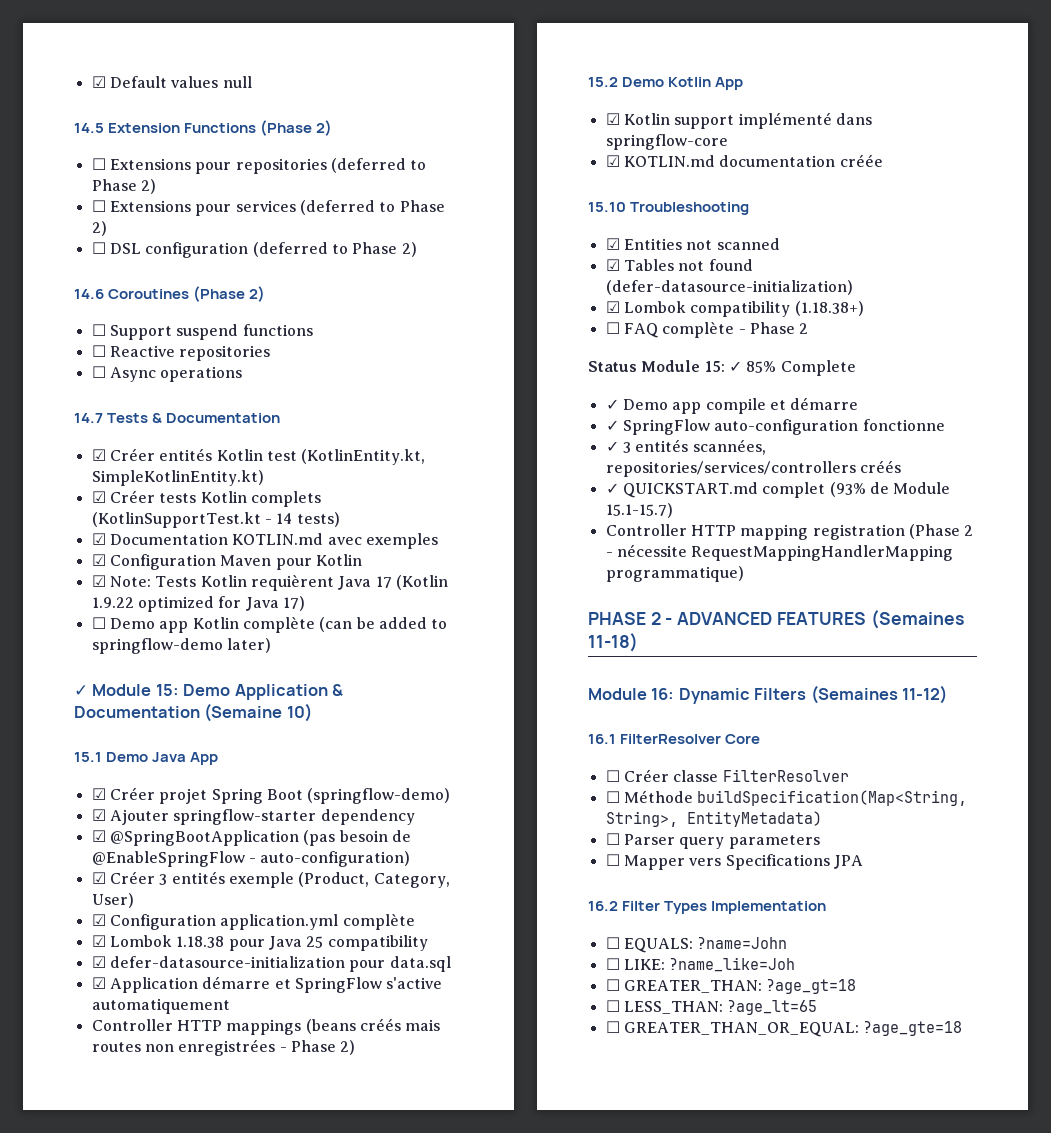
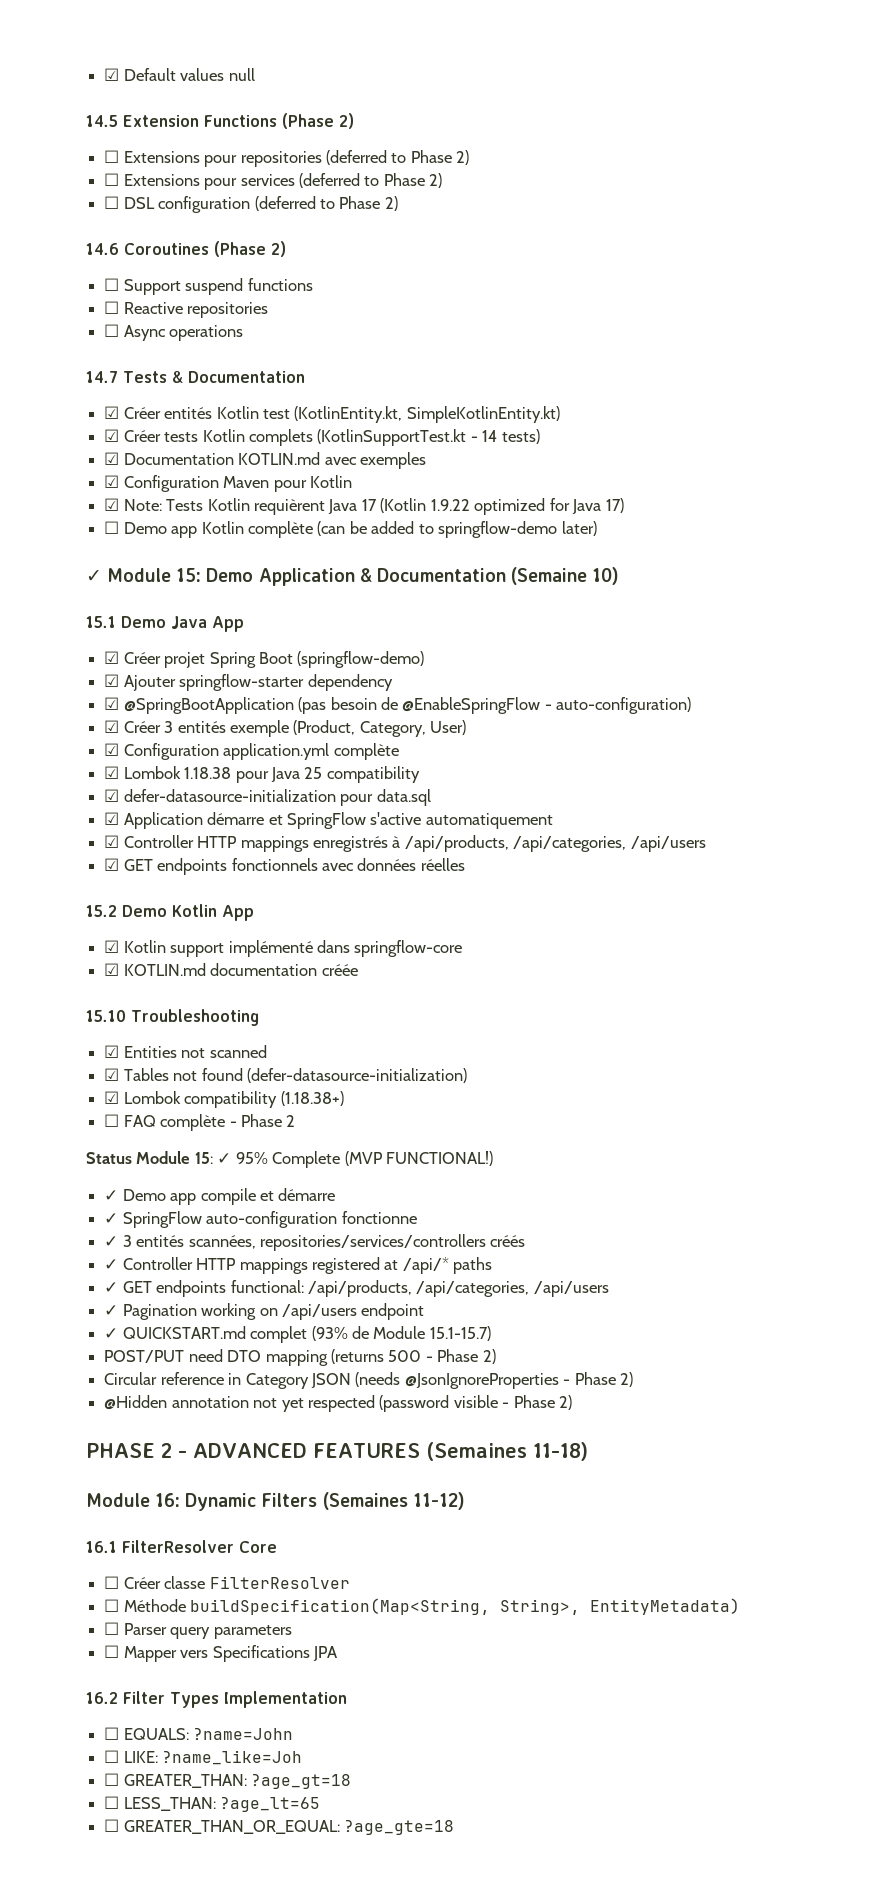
[91,1018,441,1035] [91,1039,356,1056] Controller HTTP mappings (beans créés mais routes non enregistrées - Phase 2) -> [104,835,706,852] [104,858,465,875] ☑ Controller HTTP mappings enregistrés à /api/products, /api/categories, /api/users // ☑ GET endpoints fonctionnels avec données réelles
[746,361,777,373] 85% -> [235,1152,268,1164] 95%
(856, 368) none -> [344,1151,494,1166] (MVP FUNCTIONAL!)
(901, 466) none -> [104,1257,493,1274] [104,1280,609,1297] [104,1303,425,1320] // ✓ Controller HTTP mappings registered at /api/* paths // ✓ GET endpoints functional: /api/products, /api/categories, /api/users // ✓ Pagination working on /api/users endpoint
[605,524,974,540] [605,544,954,561] [605,566,744,582] Controller HTTP mapping registration (Phase 2 - nécessite RequestMappingHandlerMapping programmatique) -> [104,1349,496,1366] [104,1372,634,1389] [104,1395,573,1412] POST/PUT need DTO mapping (returns 500 - Phase 2) // Circular reference in Category JSON (needs @JsonIgnoreProperties - Phase 2) // @Hidden annotation not yet respected (password visible - Phase 2)

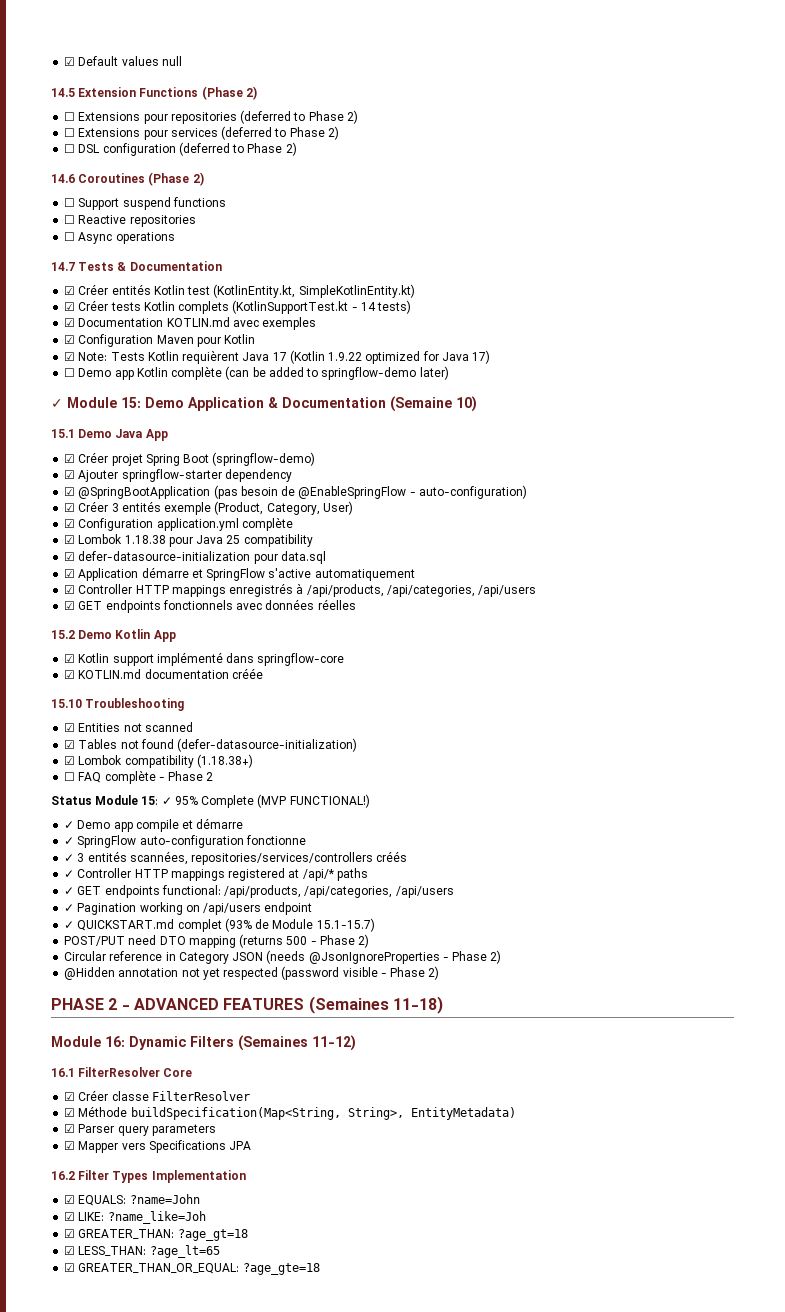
[104,1576,120,1589] ☐ -> [64,1092,76,1101] ☑
[104,1599,120,1612] ☐ -> [64,1108,76,1117] ☑
[104,1622,120,1635] ☐ -> [64,1124,76,1133] ☑
[104,1645,120,1658] ☐ -> [64,1141,76,1150] ☑
[104,1727,120,1740] ☐ -> [64,1195,76,1204] ☑
[104,1750,120,1763] ☐ -> [64,1212,76,1221] ☑
[104,1773,120,1786] ☐ -> [64,1229,76,1238] ☑
[104,1796,120,1809] ☐ -> [64,1246,76,1255] ☑
[104,1819,120,1832] ☐ -> [64,1263,76,1272] ☑

